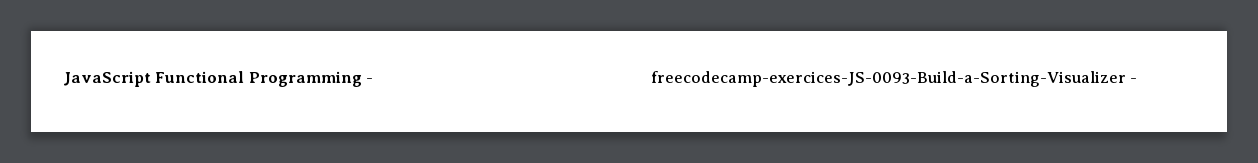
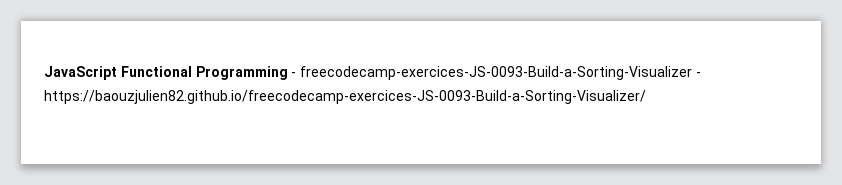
(1138, 80) none -> [44,90,646,104] https://baouzjulien82.github.io/freecodecamp-exercices-JS-0093-Build-a-Sorting-Visualizer/

